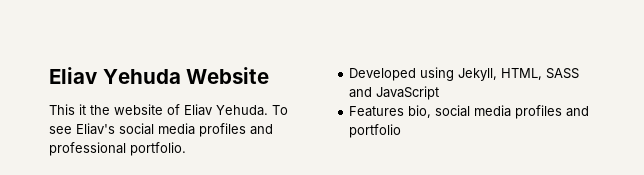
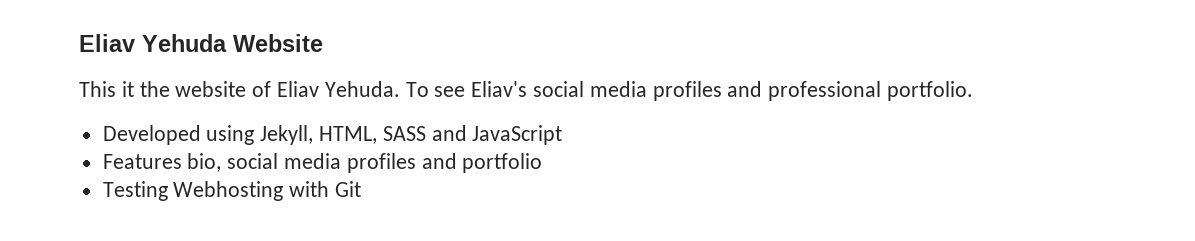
(402, 131) none -> [102,181,362,201] // Testing Webhosting with Git

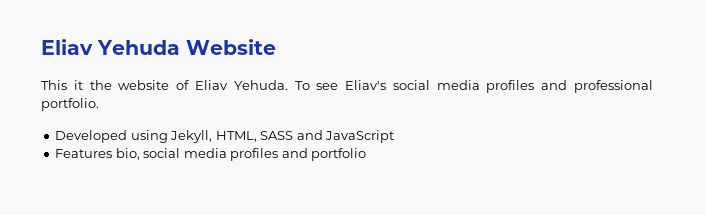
[102,181,362,201] // Testing Webhosting with Git -> (367, 154) none

